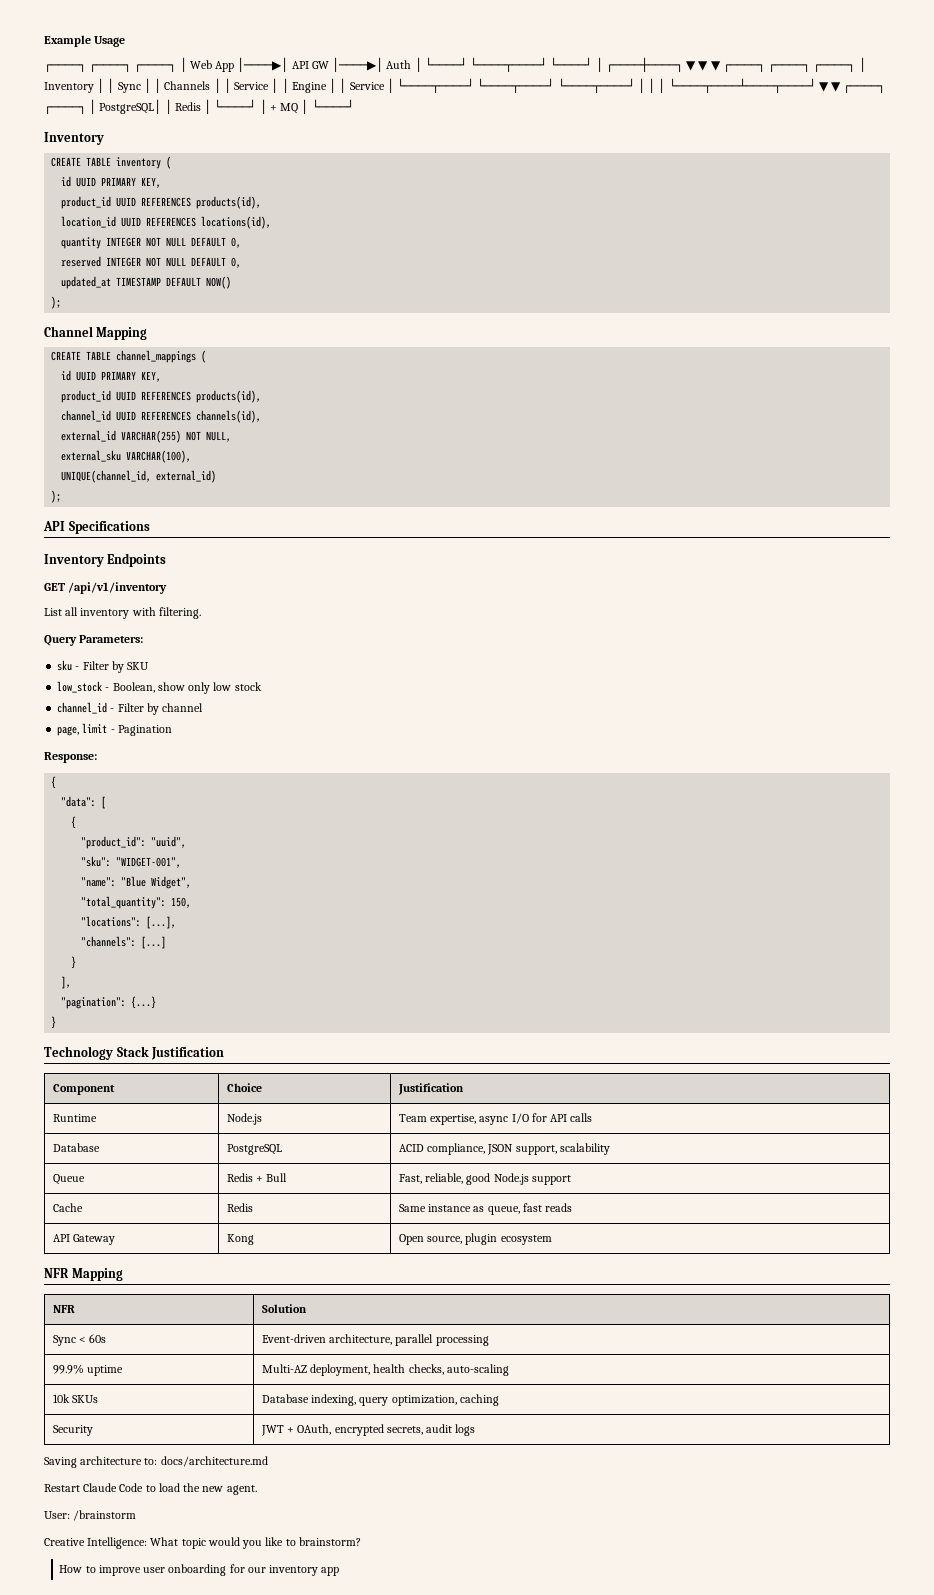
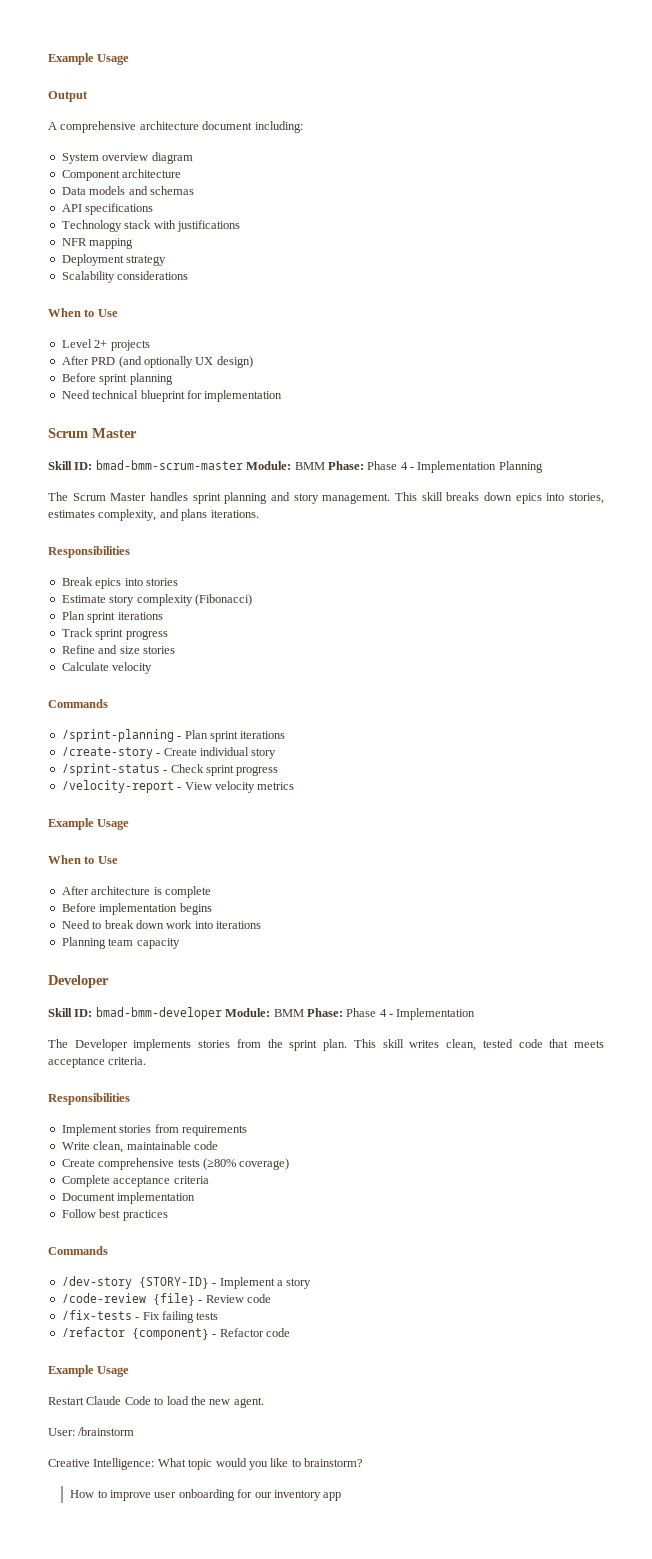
[44,35,126,47] [44,57,866,72] [44,78,886,93] [44,99,354,114] [44,132,104,145] [51,156,172,169] [61,176,162,188] [61,196,262,209] [61,216,272,229] [61,237,242,249] [61,256,242,268] [61,276,232,289] [51,296,62,309] [44,326,148,340] [51,350,207,363] [61,370,162,382] [61,390,262,403] [61,410,262,423] [61,430,232,443] [61,450,192,463] [61,470,217,483] [51,490,62,503] [43,521,150,534] [44,553,167,567] [44,582,168,594] [44,607,201,619] [44,635,144,646] [57,660,150,673] [57,681,262,694] [57,702,204,715] [57,723,172,736] [44,752,97,763] [51,776,57,789] [61,796,107,809] [71,816,77,829] [81,836,187,849] [81,856,182,868] [81,876,192,889] [81,896,192,909] [81,916,177,929] [81,936,167,949] [71,956,77,969] [61,976,72,989] [61,996,157,1009] [51,1016,57,1029] [44,1046,225,1060] [52,1084,115,1095] [226,1083,262,1092] [397,1083,464,1095] [52,1114,97,1122] [226,1113,262,1125] [398,1113,593,1125] [52,1143,100,1152] [226,1144,282,1155] [398,1143,610,1155] [52,1174,85,1185] [226,1173,288,1182] [398,1173,571,1185] [52,1203,83,1212] [226,1203,253,1212] [398,1203,573,1215] [52,1234,116,1245] [226,1234,254,1245] [398,1233,552,1245] [44,1268,123,1281] [52,1305,75,1313] [261,1304,307,1313] [52,1334,107,1346] [261,1334,489,1346] [52,1364,124,1376] [261,1364,509,1376] [52,1394,99,1403] [261,1394,499,1406] [52,1425,93,1436] [260,1424,476,1436] [44,1456,268,1468] Example Usage // ┌────┐ ┌────┐ ┌────┐ │ Web App │────▶│ API GW │────▶│ Auth │ └────┘ └────┬────┘ └────┘ │ ┌────┼────┐ ▼ ▼ ▼ ┌────┐ ┌────┐ ┌────┐ │ Inventory │ │ Sync │ │ Channels │ │ Service │ │ Engine │ │ Service │ └────┬────┘ └────┬────┘ └────┬────┘ │ │ │ └────┬────┴────┬────┘ ▼ ▼ ┌────┐ ┌────┐ │ PostgreSQL│ │ Redis │ └────┘ │ + MQ │ └────┘ // Inventory // CREATE TABLE inventory ( // id UUID PRIMARY KEY, // product_id UUID REFERENCES products(id), // location_id UUID REFERENCES locations(id), // quantity INTEGER NOT NULL DEFAULT 0, // reserved INTEGER NOT NULL DEFAULT 0, // updated_at TIMESTAMP DEFAULT NOW() // ); // Channel Mapping // CREATE TABLE channel_mappings ( // id UUID PRIMARY KEY, // product_id UUID REFERENCES products(id), // channel_id UUID REFERENCES channels(id), // external_id VARCHAR(255) NOT NULL, // external_sku VARCHAR(100), // UNIQUE(channel_id, external_id) // ); // API Specifications // Inventory Endpoints // GET /api/v1/inventory // List all inventory with filtering. // Query Parameters: // sku - Filter by SKU // low_stock - Boolean, show only low stock // channel_id - Filter by channel // page, limit - Pagination // Response: // { // "data": [ // { // "product_id": "uuid", // "sku": "WIDGET-001", // "name": "Blue Widget", // "total_quantity": 150, // "locations": [...], // "channels": [...] // } // ], // "pagination": {...} // } // Technology Stack Justification // Component | Choice | Justification // Runtime | Node.js | Team expertise, async I/O for API calls // Database | PostgreSQL | ACID compliance, JSON support, scalability // Queue | Redis + Bull | Fast, reliable, good Node.js support // Cache | Redis | Same instance as queue, fast reads // API Gateway | Kong | Open source, plugin ecosystem // NFR Mapping // NFR | Solution // Sync < 60s | Event-driven architecture, parallel processing // 99.9% uptime | Multi-AZ deployment, health checks, auto-scaling // 10k SKUs | Database indexing, query optimization, caching // Security | JWT + OAuth, encrypted secrets, audit logs // Saving architecture to: docs/architecture.md -> [48,53,130,65] [48,91,88,102] [48,121,303,133] [61,152,193,164] [61,169,182,181] [61,186,194,195] [61,203,154,215] [61,220,240,232] [61,238,134,249] [61,254,167,266] [61,271,189,283] [48,308,118,317] [61,339,150,351] [61,356,253,368] [61,373,173,385] [61,390,283,402] [48,428,137,438] [48,460,543,473] [48,492,605,504] [48,509,259,521] [48,546,130,558] [61,577,178,589] [61,594,252,606] [61,611,163,623] [61,628,168,640] [61,645,175,654] [61,662,153,674] [48,699,108,708] [61,729,286,742] [61,747,277,759] [61,763,279,776] [61,780,295,793] [48,818,130,830] [48,855,118,864] [61,886,211,898] [61,903,212,915] [61,920,261,929] [61,937,180,949] [48,975,109,988] [48,1007,476,1020] [48,1039,605,1051] [48,1057,147,1068] [48,1093,130,1105] [61,1124,247,1136] [61,1141,218,1153] [61,1158,290,1170] [61,1175,209,1187] [61,1192,196,1204] [61,1209,168,1221] [48,1246,108,1255] [61,1276,312,1289] [61,1293,271,1306] [61,1310,219,1323] [61,1327,290,1340] [48,1365,130,1377] Example Usage // Output // A comprehensive architecture document including: // System overview diagram // Component architecture // Data models and schemas // API specifications // Technology stack with justifications // NFR mapping // Deployment strategy // Scalability considerations // When to Use // Level 2+ projects // After PRD (and optionally UX design) // Before sprint planning // Need technical blueprint for implementation // Scrum Master // Skill ID: bmad-bmm-scrum-master Module: BMM Phase: Phase 4 - Implementation Planning // The Scrum Master handles sprint planning and story management. This skill breaks down epics into stories, estimates complexity, and plans iterations. // Responsibilities // Break epics into stories // Estimate story complexity (Fibonacci) // Plan sprint iterations // Track sprint progress // Refine and size stories // Calculate velocity // Commands // /sprint-planning - Plan sprint iterations // /create-story - Create individual story // /sprint-status - Check sprint progress // /velocity-report - View velocity metrics // Example Usage // When to Use // After architecture is complete // Before implementation begins // Need to break down work into iterations // Planning team capacity // Developer // Skill ID: bmad-bmm-developer Module: BMM Phase: Phase 4 - Implementation // The Developer implements stories from the sprint plan. This skill writes clean, tested code that meets acceptance criteria. // Responsibilities // Implement stories from requirements // Write clean, maintainable code // Create comprehensive tests (≥80% coverage) // Complete acceptance criteria // Document implementation // Follow best practices // Commands // /dev-story {STORY-ID} - Implement a story // /code-review {file} - Review code // /fix-tests - Fix failing tests // /refactor {component} - Refactor code // Example Usage

